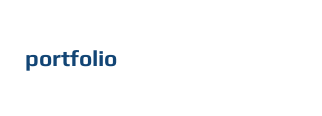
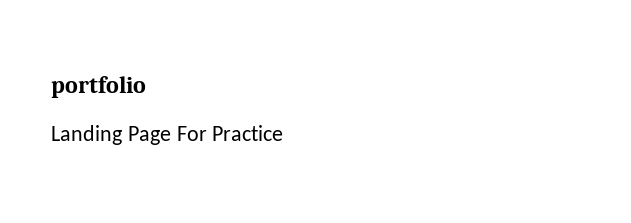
(117, 60) none -> [51,125,284,145] // Landing Page For Practice

